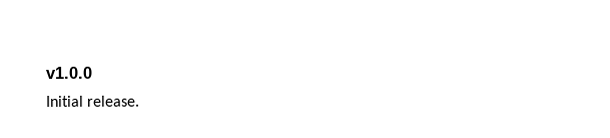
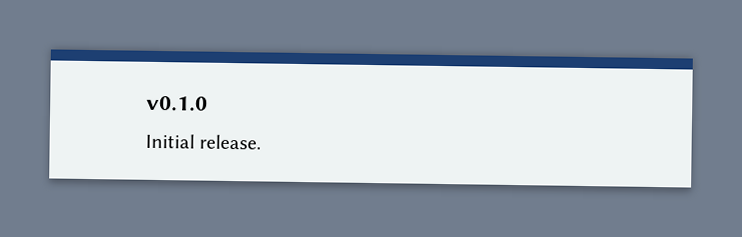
[45,66,93,79] v1.0.0 -> [146,95,208,112] v0.1.0

